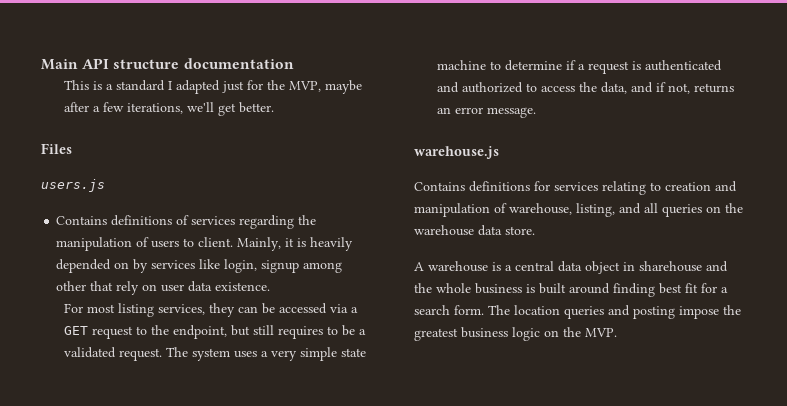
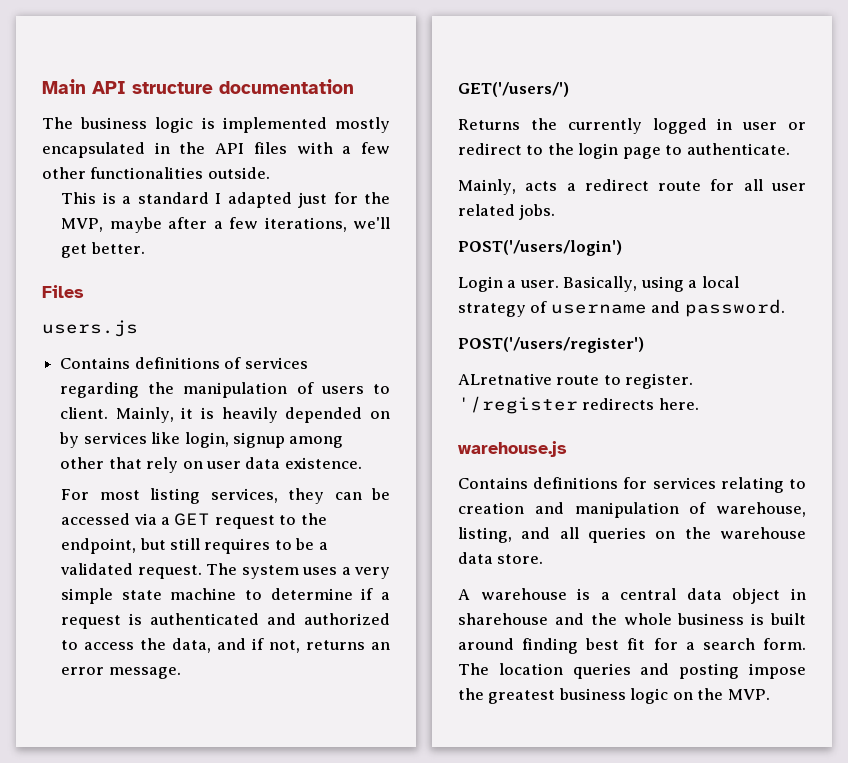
(294, 63) none -> [42,117,391,133] [42,142,391,158] [42,167,270,179] // The business logic is implemented mostly encapsulated in the API files with a few other functionalities outside.
(537, 112) none -> [458,82,569,97] [458,118,806,134] [458,143,790,159] [458,179,806,195] [458,204,556,220] [458,240,622,256] [458,276,739,292] [458,299,785,317] [458,337,644,353] [458,373,694,389] [458,396,699,414] // GET('/users/') // Returns the currently logged in user or redirect to the login page to authenticate. // Mainly, acts a redirect route for all user related jobs. // POST('/users/login') // Login a user. Basically, using a local strategy of username and password. // POST('/users/register') // ALretnative route to register. '/register redirects here.

